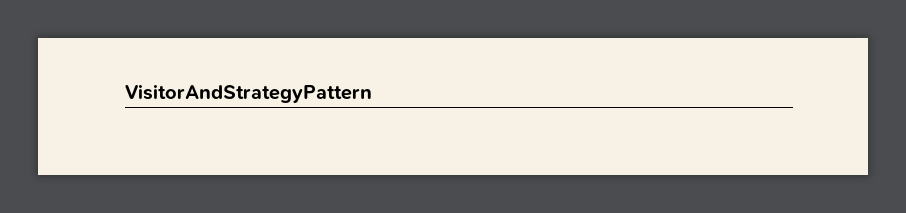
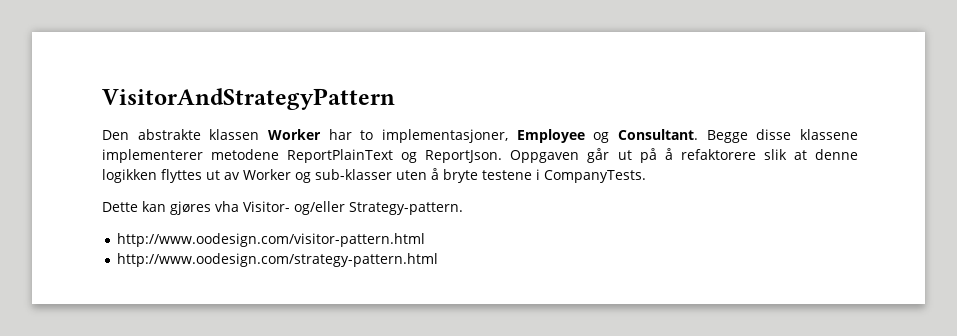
(372, 93) none -> [102,129,858,143] [102,148,858,163] [102,168,646,183] [102,201,463,215] [117,233,426,247] [117,253,439,267] // Den abstrakte klassen Worker har to implementasjoner, Employee og Consultant. Begge disse klassene implementerer metodene ReportPlainText og ReportJson. Oppgaven går ut på å refaktorere slik at denne logikken flyttes ut av Worker og sub-klasser uten å bryte testene i CompanyTests. // Dette kan gjøres vha Visitor- og/eller Strategy-pattern. // http://www.oodesign.com/visitor-pattern.html // http://www.oodesign.com/strategy-pattern.html

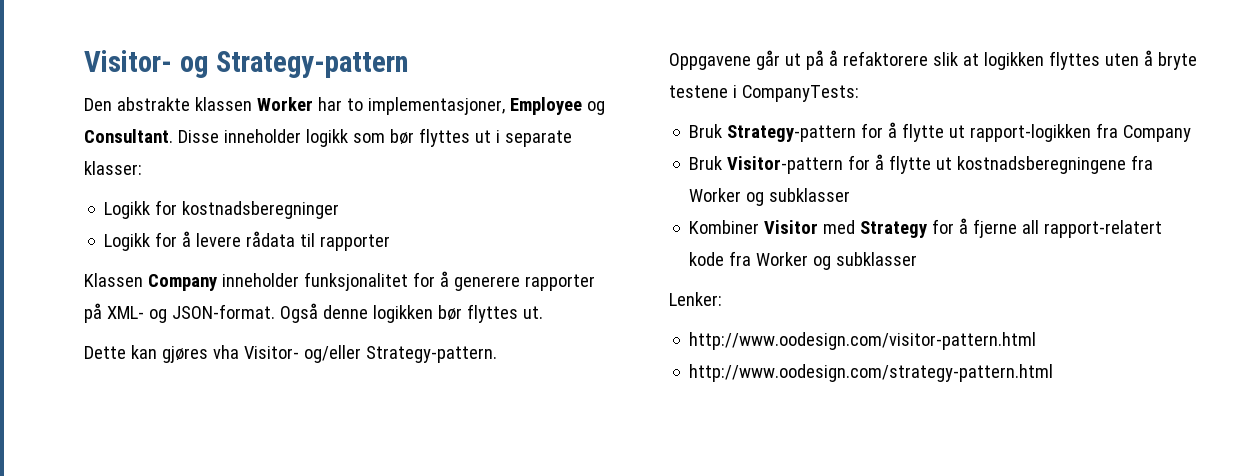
[102,88,395,110] VisitorAndStrategyPattern -> [84,50,408,78] Visitor- og Strategy-pattern
[706,129,858,143] [102,148,858,163] [102,168,646,183] Begge disse klassene implementerer metodene ReportPlainText og ReportJson. Oppgaven går ut på å refaktorere slik at denne logikken flyttes ut av Worker og sub-klasser uten å bryte testene i CompanyTests. -> [177,128,572,147] [84,161,142,175] [104,200,340,219] [104,231,391,251] [84,271,595,291] [84,303,543,323] Disse inneholder logikk som bør flyttes ut i separate klasser: // Logikk for kostnadsberegninger // Logikk for å levere rådata til rapporter // Klassen Company inneholder funksjonalitet for å generere rapporter på XML- og JSON-format. Også denne logikken bør flyttes ut.
(463, 208) none -> [669,50,1197,70] [669,85,859,102] [689,122,1192,142] [689,154,1154,174] [689,188,851,206] [689,218,1163,238] [689,251,918,270] [669,292,722,306] // Oppgavene går ut på å refaktorere slik at logikken flyttes uten å bryte testene i CompanyTests: // Bruk Strategy-pattern for å flytte ut rapport-logikken fra Company // Bruk Visitor-pattern for å flytte ut kostnadsberegningene fra Worker og subklasser // Kombiner Visitor med Strategy for å fjerne all rapport-relatert kode fra Worker og subklasser // Lenker:

